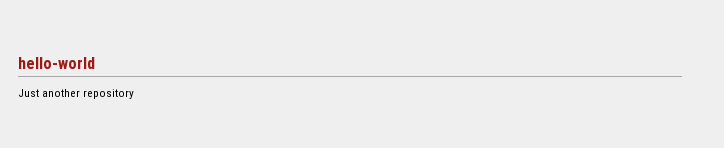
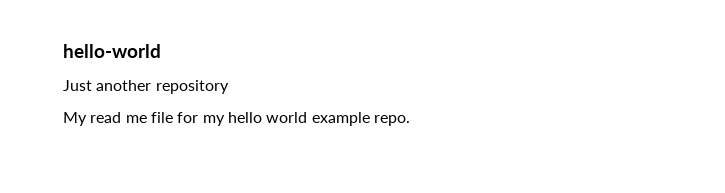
(135, 94) none -> [63,112,410,126] // My read me file for my hello world example repo.

